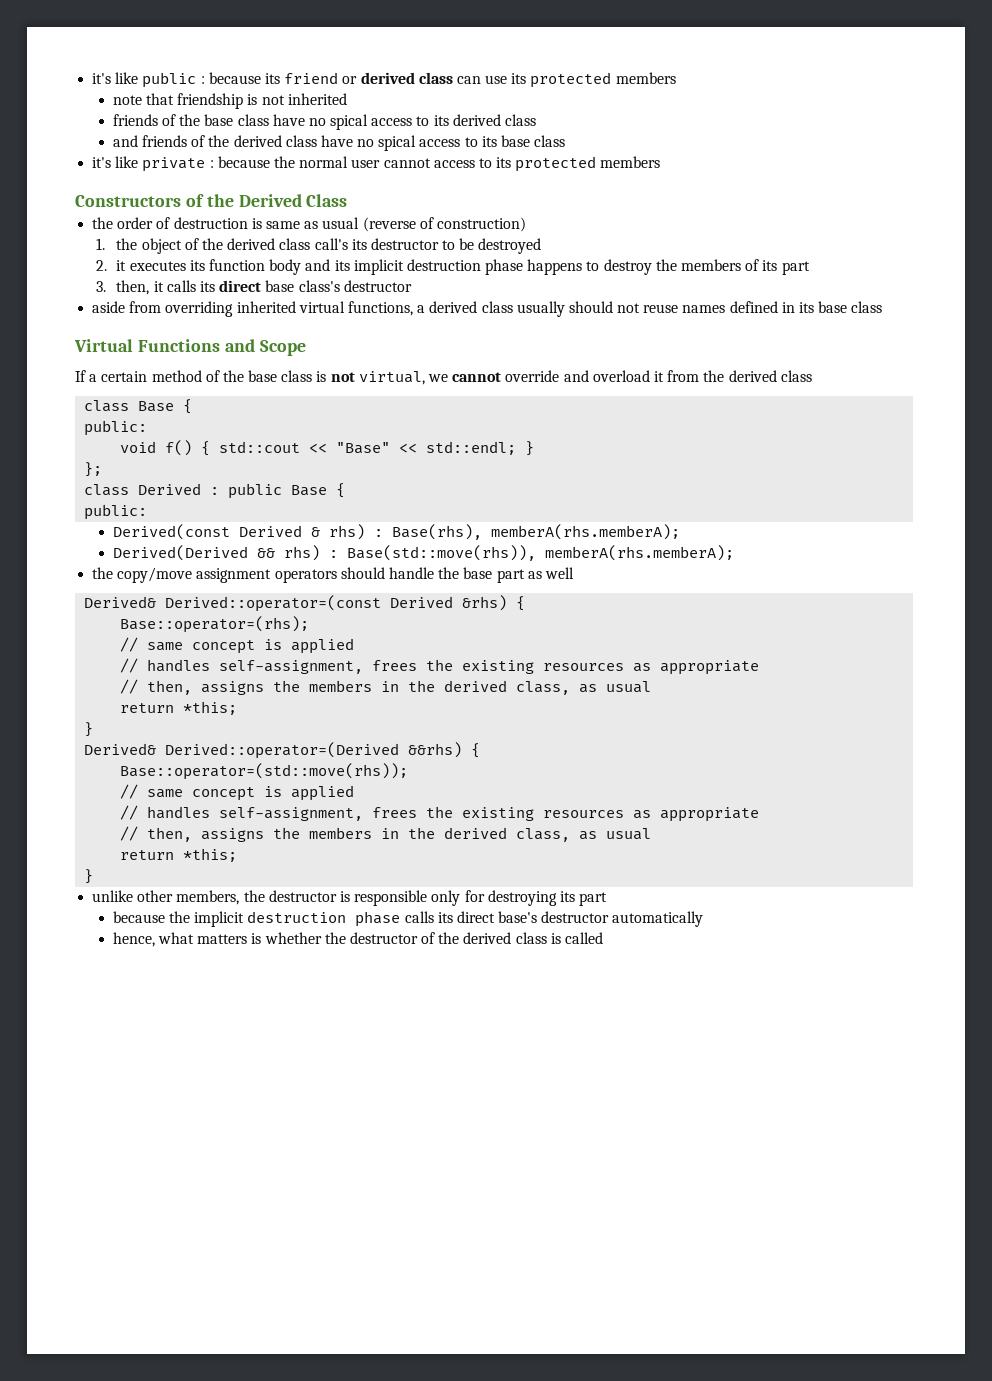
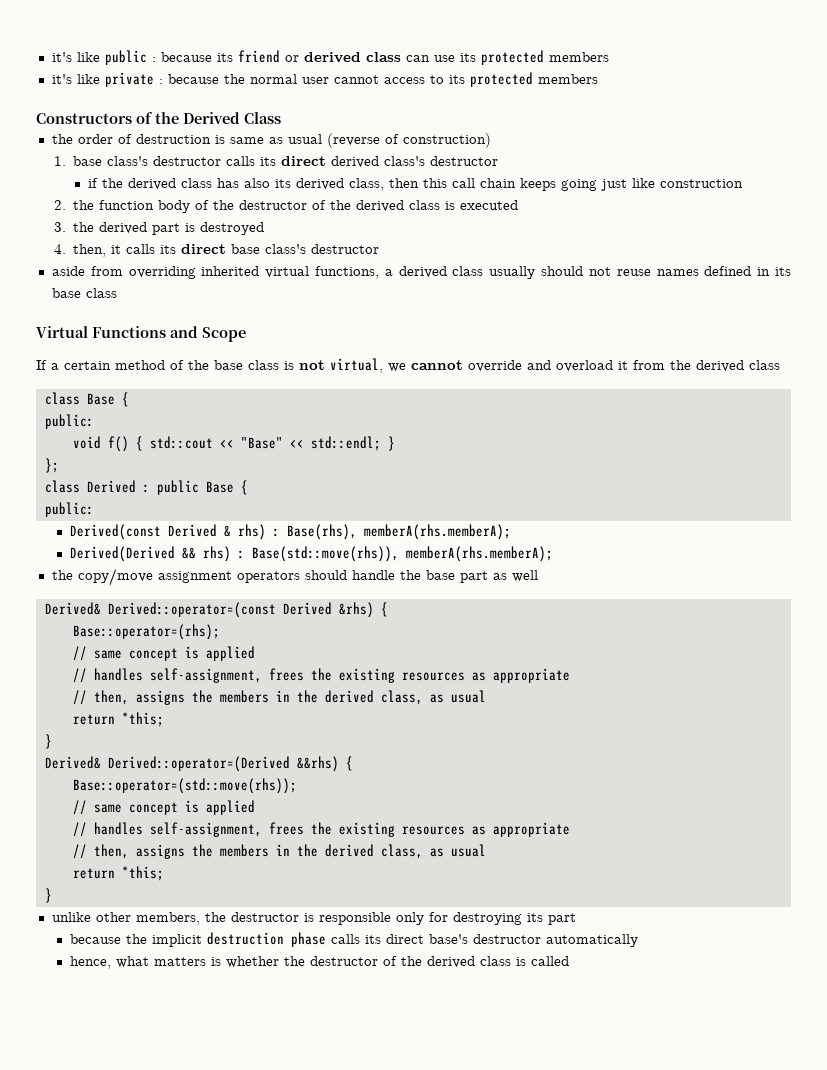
[112,93,347,109] [112,114,536,130] [112,135,566,151] // note that friendship is not inherited // friends of the base class have no spical access to its derived class // and friends of the derived class have no spical access to its base class -> (609, 57) none
[116,238,542,254] [95,259,810,275] [95,281,106,292] the object of the derived class call's its destructor to be destroyed // 2. it executes its function body and its implicit destruction phase happens to destroy the members of its part // 3. -> [73,156,499,168] [87,178,743,191] [53,200,519,213] [53,222,265,235] [53,244,66,254] base class's destructor calls its direct derived class's destructor // if the derived class has also its derived class, then this call chain keeps going just like construction // 2. the function body of the destructor of the derived class is executed // 3. the derived part is destroyed // 4.

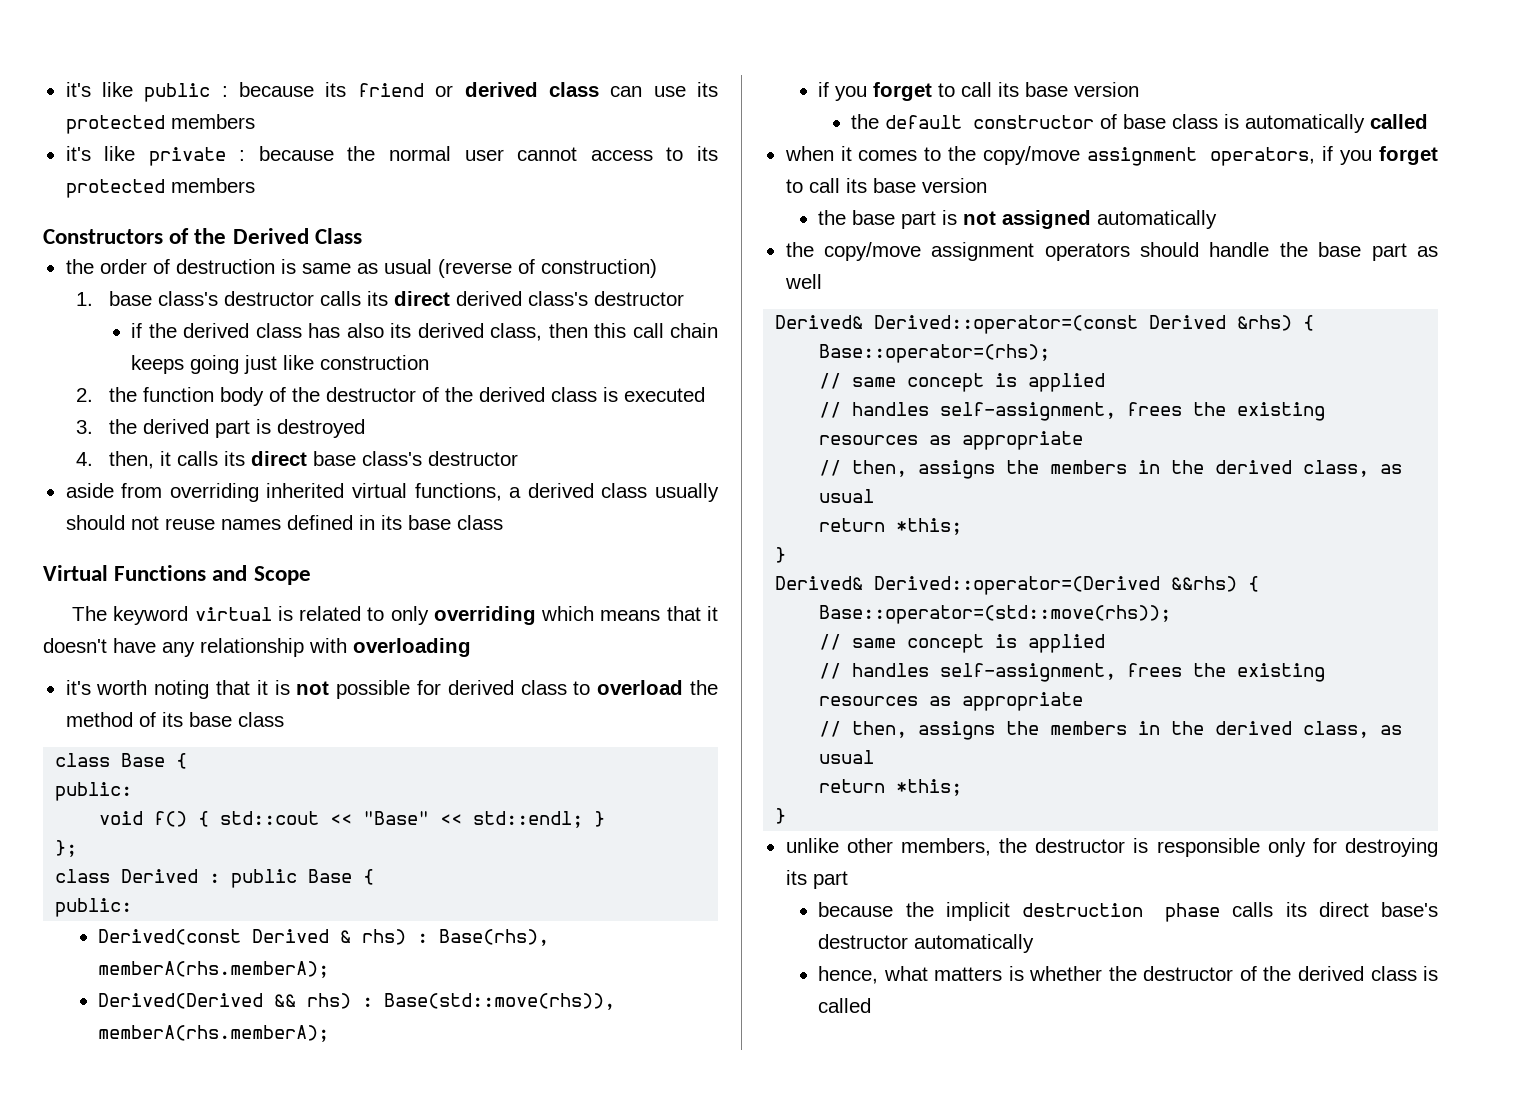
[36,360,111,370] If a certain -> [72,606,719,625] [43,638,471,657] [65,680,719,699] The keyword virtual is related to only overriding which means that it doesn't have any relationship with overloading // it's worth noting that it is not possible for derived class to overload the
[188,358,780,373] the base class is not virtual, we cannot override and overload it from the derived class -> [161,712,284,727] its base class
(553, 554) none -> [818,82,1140,101] [851,114,1429,133] [784,146,1438,166] [785,178,987,193] [818,210,1218,229] // if you forget to call its base version // the default constructor of base class is automatically called // when it comes to the copy/move assignment operators, if you forget to call its base version // the base part is not assigned automatically

